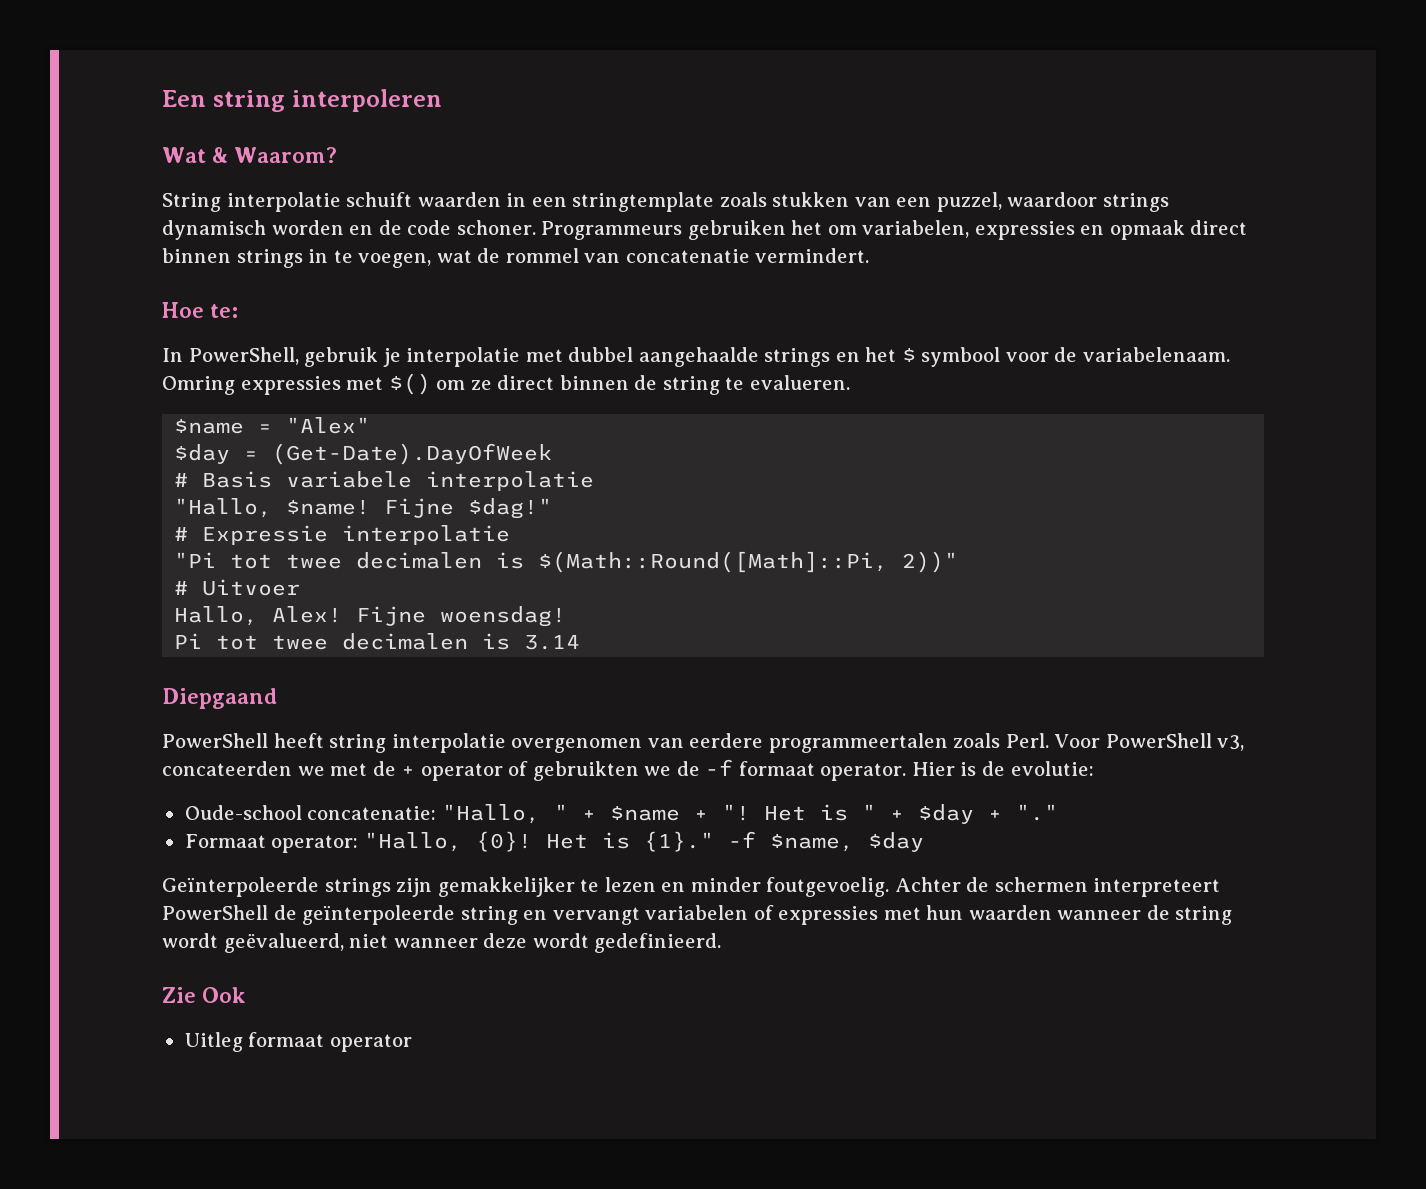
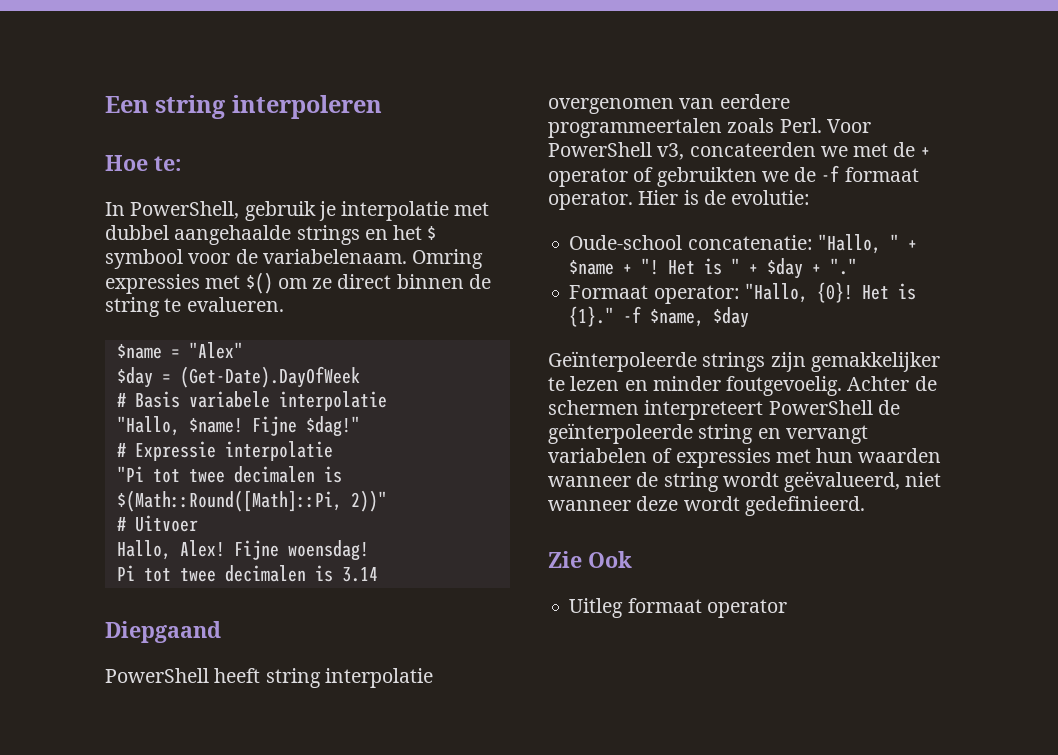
[162,147,338,163] [162,192,1169,212] [162,220,1248,240] [162,248,870,268] // Wat & Waarom? // String interpolatie schuift waarden in een stringtemplate zoals stukken van een puzzel, waardoor strings dynamisch worden en de code schoner. Programmeurs gebruiken het om variabelen, expressies en opmaak direct binnen strings in te voegen, wat de rommel van concatenatie vermindert. -> (382, 107) none

